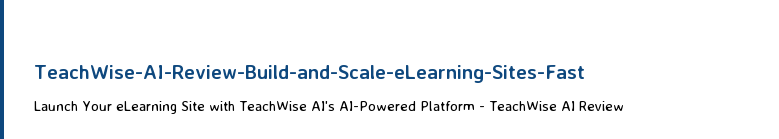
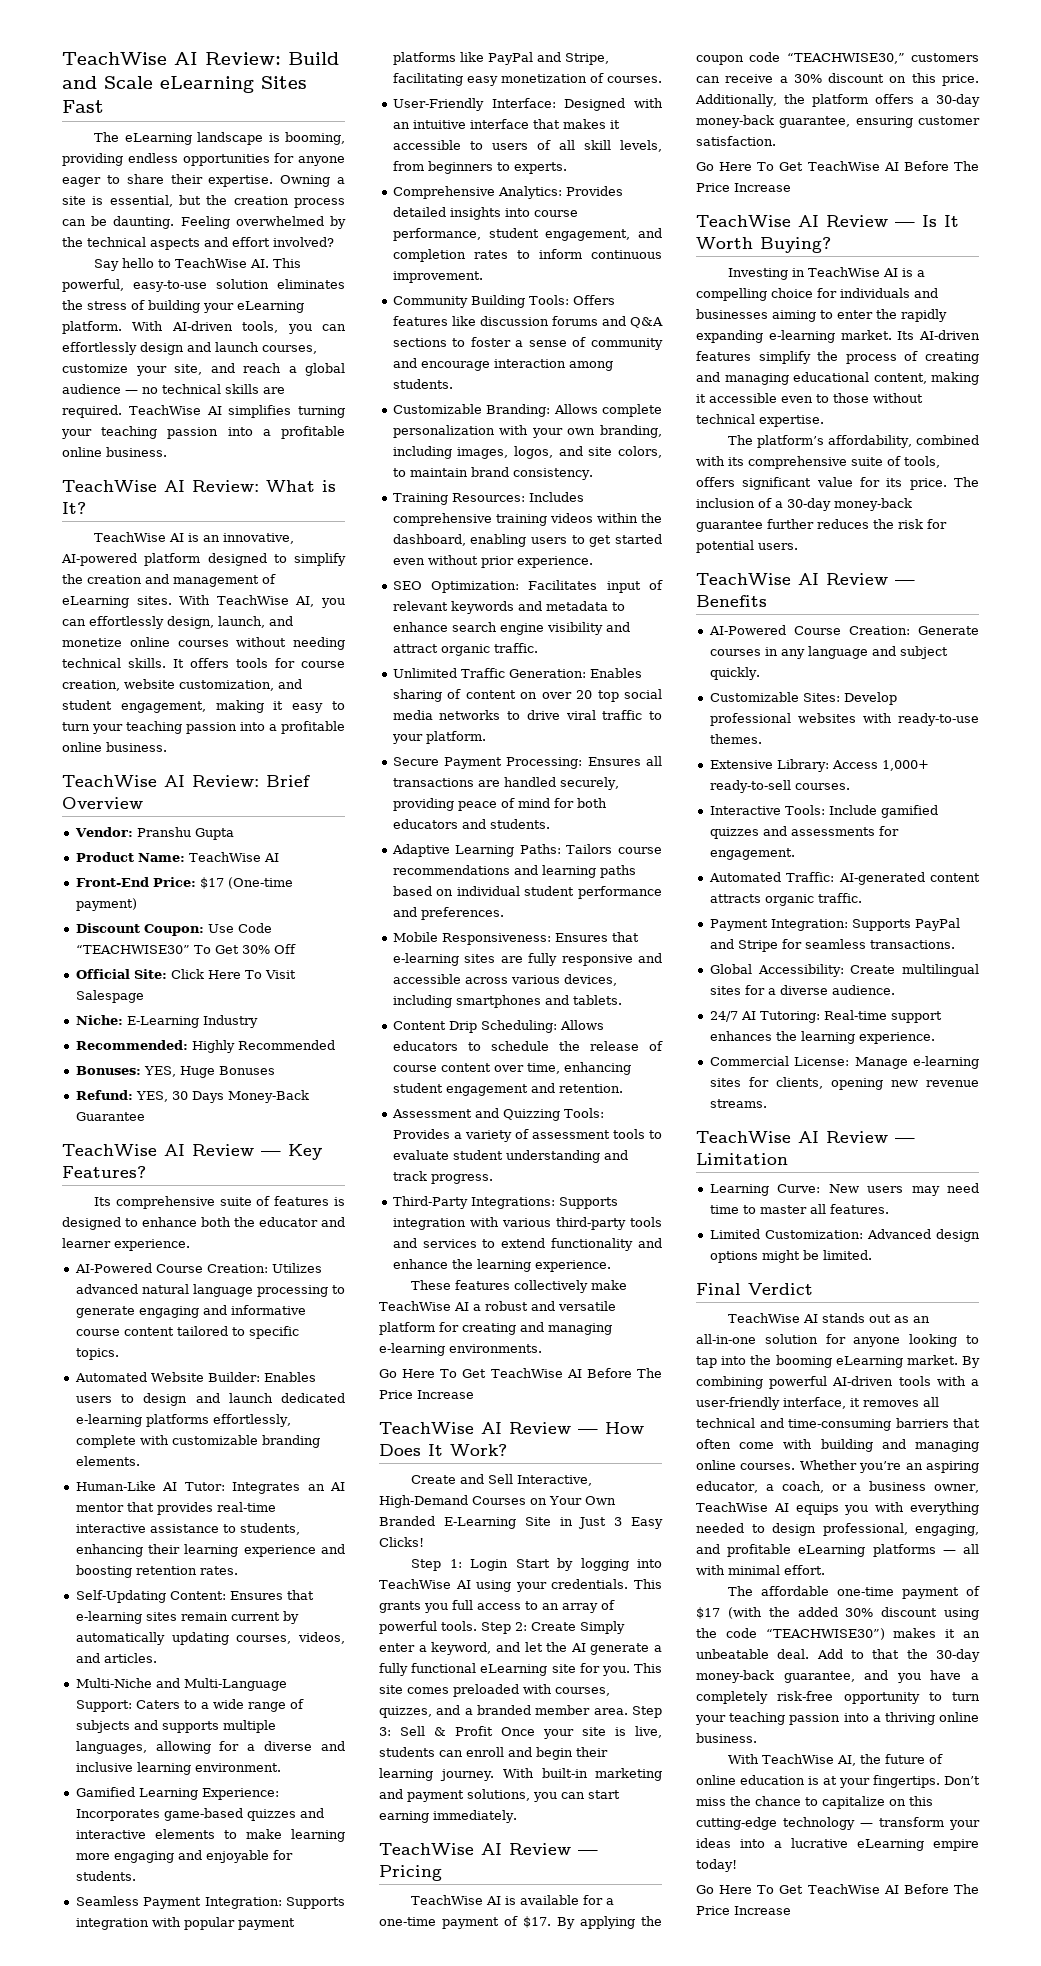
[34,65,585,83] [34,101,624,114] TeachWise-AI-Review-Build-and-Scale-eLearning-Sites-Fast // Launch Your eLearning Site with TeachWise AI's AI-Powered Platform - TeachWise AI Review -> [62,52,339,65] [62,76,307,93] [62,100,104,113] [94,132,345,145] [62,153,345,166] [62,174,345,187] [62,195,345,208] [62,216,346,229] [62,237,334,250] [94,258,302,271] [62,279,345,292] [62,300,304,313] [62,321,346,334] [62,342,317,355] [62,363,345,376] [62,384,285,394] [62,405,345,418] [61,426,345,439] [62,447,167,457] [62,480,336,492] [62,502,86,514] [94,532,295,544] [61,553,346,566] [62,574,276,587] [62,595,345,608] [62,616,293,629] [62,637,345,650] [62,658,345,668] [62,679,302,691] [62,700,346,713] [62,721,345,734] [62,742,167,752] [62,775,310,787] [62,797,143,809] [74,827,234,840] [75,852,279,862] [75,877,293,889] [75,898,137,911] [75,923,272,936] [75,944,296,954] [75,969,296,979] [75,990,144,1003] [75,1015,258,1028] [75,1040,335,1053] [75,1066,275,1078] [75,1090,309,1103] [75,1112,145,1121] [62,1144,322,1160] [62,1166,146,1178] [94,1196,345,1209] [62,1217,345,1230] [62,1238,190,1251] [74,1263,322,1273] [75,1284,345,1297] [75,1305,306,1318] [75,1326,299,1339] [75,1348,119,1360] [74,1372,316,1382] [75,1393,345,1406] [75,1414,291,1427] [75,1435,320,1448] [75,1456,140,1466] [75,1481,345,1494] [75,1502,276,1515] [75,1523,300,1535] [75,1544,345,1557] [75,1565,238,1578] [75,1590,314,1603] [75,1611,299,1624] [75,1632,345,1645] [75,1653,157,1663] [75,1678,287,1691] [75,1699,304,1712] [75,1720,276,1733] [75,1741,345,1754] [75,1762,281,1775] [75,1787,279,1800] [75,1808,324,1821] [75,1829,345,1842] [75,1850,293,1863] [75,1871,136,1881] [75,1896,345,1909] [75,1917,295,1930] [392,52,609,65] [392,73,662,86] [392,98,663,111] [392,119,620,129] [392,140,662,152] [392,161,567,174] [392,186,623,199] [392,207,578,220] [392,228,662,241] [392,249,662,262] [392,271,483,283] [392,295,615,308] [392,316,663,328] [392,337,663,350] [392,358,613,371] [392,379,453,389] [392,404,662,417] [392,425,662,438] [392,446,662,459] [392,467,593,480] [392,492,584,505] [392,513,662,526] [392,534,662,547] [392,555,593,568] [392,580,663,593] [392,601,625,614] [392,622,630,635] [392,643,538,656] [392,668,642,678] [392,689,662,702] [392,710,662,720] [391,731,486,744] [392,756,662,769] [392,777,619,790] [392,798,607,811] [392,819,550,829] [391,844,662,857] [392,865,636,878] [392,886,662,899] [392,907,504,920] [392,932,639,945] [392,953,662,966] [392,974,617,986] [392,995,622,1008] [392,1020,604,1033] [392,1041,663,1051] [392,1062,631,1075] [392,1083,623,1096] [391,1108,604,1121] [392,1129,662,1142] [392,1150,628,1163] [392,1171,493,1184] [392,1196,618,1209] [392,1217,662,1230] [392,1238,662,1251] [392,1259,611,1272] [411,1280,628,1293] [379,1301,616,1311] [379,1322,612,1335] [379,1343,542,1356] [379,1368,662,1378] [379,1390,474,1399] [379,1422,644,1434] [379,1444,507,1456] [411,1474,593,1486] [379,1495,616,1508] [379,1516,663,1529] [379,1537,424,1547] [411,1558,662,1571] [379,1579,662,1592] [379,1600,615,1613] [379,1621,625,1634] [379,1642,662,1655] [379,1663,662,1676] [379,1684,610,1697] [379,1705,662,1718] [379,1726,662,1739] [379,1747,608,1760] [379,1768,662,1781] [379,1789,620,1802] [379,1810,517,1823] [379,1843,598,1855] [379,1865,442,1881] [411,1895,615,1905] [379,1916,662,1929] [696,52,979,65] [696,73,979,86] [695,94,980,107] [696,115,980,128] [696,136,776,146] [696,161,979,171] [696,183,791,192] [696,215,959,227] [696,237,831,253] [728,267,926,280] [696,288,938,301] [696,309,947,322] [696,330,980,343] [696,351,979,364] [696,372,979,385] [696,393,923,403] [696,414,824,427] [728,435,979,448] [696,456,940,469] [696,477,979,490] [696,498,912,511] [696,519,947,532] [696,540,798,553] [696,573,915,585] [696,595,767,607] [708,625,979,635] [709,646,948,659] [709,667,760,680] [709,692,897,705] [709,713,979,726] [709,734,762,744] [709,759,929,772] [709,780,850,793] [709,805,938,818] [709,826,899,839] [709,848,795,860] [708,872,980,885] [709,893,862,906] [709,918,960,931] [709,939,955,952] [709,964,979,977] [709,985,895,995] [709,1010,942,1023] [709,1031,935,1044] [709,1056,979,1069] [709,1077,979,1090] [709,1099,767,1108] [696,1131,915,1143] [696,1153,788,1165] [709,1183,979,1196] [709,1204,889,1214] [709,1229,980,1242] [709,1250,872,1263] [696,1283,813,1295] [728,1313,931,1323] [696,1334,979,1347] [696,1355,980,1368] [696,1376,979,1389] [696,1397,939,1410] [696,1418,980,1431] [696,1439,979,1452] [696,1460,979,1473] [696,1481,980,1493] [696,1502,979,1515] [696,1523,979,1536] [696,1544,979,1557] [696,1565,825,1575] [728,1586,980,1599] [696,1607,979,1620] [696,1628,980,1640] [696,1649,980,1662] [696,1670,979,1683] [696,1691,980,1704] [695,1712,979,1725] [696,1733,757,1743] [728,1754,944,1766] [696,1775,980,1788] [696,1796,933,1809] [696,1817,980,1830] [696,1838,979,1851] [696,1859,737,1872] [696,1884,979,1894] [696,1906,791,1915] TeachWise AI Review: Build and Scale eLearning Sites Fast // The eLearning landscape is booming, providing endless opportunities for anyone eager to share their expertise. Owning a site is essential, but the creation process can be daunting. Feeling overwhelmed by the technical aspects and effort involved? // Say hello to TeachWise AI. This powerful, easy-to-use solution eliminates the stress of building your eLearning platform. With AI-driven tools, you can effortlessly design and launch courses, customize your site, and reach a global audience — no technical skills are required. TeachWise AI simplifies turning your teaching passion into a profitable online business. // TeachWise AI Review: What is It? // TeachWise AI is an innovative, AI-powered platform designed to simplify the creation and management of eLearning sites. With TeachWise AI, you can effortlessly design, launch, and monetize online courses without needing technical skills. It offers tools for course creation, website customization, and student engagement, making it easy to turn your teaching passion into a profitable online business. // TeachWise AI Review: Brief Overview // Vendor: Pranshu Gupta // Product Name: TeachWise AI // Front-End Price: $17 (One-time payment) // Discount Coupon: Use Code “TEACHWISE30” To Get 30% Off // Official Site: Click Here To Visit Salespage // Niche: E-Learning Industry // Recommended: Highly Recommended // Bonuses: YES, Huge Bonuses // Refund: YES, 30 Days Money-Back Guarantee // TeachWise AI Review — Key Features? // Its comprehensive suite of features is designed to enhance both the educator and learner experience. // AI-Powered Course Creation: Utilizes advanced natural language processing to generate engaging and informative course content tailored to specific topics. // Automated Website Builder: Enables users to design and launch dedicated e-learning platforms effortlessly, complete with customizable branding elements. // Human-Like AI Tutor: Integrates an AI mentor that provides real-time interactive assistance to students, enhancing their learning experience and boosting retention rates. // Self-Updating Content: Ensures that e-learning sites remain current by automatically updating courses, videos, and articles. // Multi-Niche and Multi-Language Support: Caters to a wide range of subjects and supports multiple languages, allowing for a diverse and inclusive learning environment. // Gamified Learning Experience: Incorporates game-based quizzes and interactive elements to make learning more engaging and enjoyable for students. // Seamless Payment Integration: Supports integration with popular payment platforms like PayPal and Stripe, facilitating easy monetization of courses. // User-Friendly Interface: Designed with an intuitive interface that makes it accessible to users of all skill levels, from beginners to experts. // Comprehensive Analytics: Provides detailed insights into course performance, student engagement, and completion rates to inform continuous improvement. // Community Building Tools: Offers features like discussion forums and Q&A sections to foster a sense of community and encourage interaction among students. // Customizable Branding: Allows complete personalization with your own branding, including images, logos, and site colors, to maintain brand consistency. // Training Resources: Includes comprehensive training videos within the dashboard, enabling users to get started even without prior experience. // SEO Optimization: Facilitates input of relevant keywords and metadata to enhance search engine visibility and attract organic traffic. // Unlimited Traffic Generation: Enables sharing of content on over 20 top social media networks to drive viral traffic to your platform. // Secure Payment Processing: Ensures all transactions are handled securely, providing peace of mind for both educators and students. // Adaptive Learning Paths: Tailors course recommendations and learning paths based on individual student performance and preferences. // Mobile Responsiveness: Ensures that e-learning sites are fully responsive and accessible across various devices, including smartphones and tablets. // Content Drip Scheduling: Allows educators to schedule the release of course content over time, enhancing student engagement and retention. // Assessment and Quizzing Tools: Provides a variety of assessment tools to evaluate student understanding and track progress. // Third-Party Integrations: Supports integration with various third-party tools and services to extend functionality and enhance the learning experience. // These features collectively make TeachWise AI a robust and versatile platform for creating and managing e-learning environments. // Go Here To Get TeachWise AI Before The Price Increase // TeachWise AI Review — How Does It Work? // Create and Sell Interactive, High-Demand Courses on Your Own Branded E-Learning Site in Just 3 Easy Clicks! // Step 1: Login Start by logging into TeachWise AI using your credentials. This grants you full access to an array of powerful tools. Step 2: Create Simply enter a keyword, and let the AI generate a fully functional eLearning site for you. This site comes preloaded with courses, quizzes, and a branded member area. Step 3: Sell & Profit Once your site is live, students can enroll and begin their learning journey. With built-in marketing and payment solutions, you can start earning immediately. // TeachWise AI Review — Pricing // TeachWise AI is available for a one-time payment of $17. By applying the coupon code “TEACHWISE30,” customers can receive a 30% discount on this price. Additionally, the platform offers a 30-day money-back guarantee, ensuring customer satisfaction. // Go Here To Get TeachWise AI Before The Price Increase // TeachWise AI Review — Is It Worth Buying? // Investing in TeachWise AI is a compelling choice for individuals and businesses aiming to enter the rapidly expanding e-learning market. Its AI-driven features simplify the process of creating and managing educational content, making it accessible even to those without technical expertise. // The platform’s affordability, combined with its comprehensive suite of tools, offers significant value for its price. The inclusion of a 30-day money-back guarantee further reduces the risk for potential users. // TeachWise AI Review — Benefits // AI-Powered Course Creation: Generate courses in any language and subject quickly. // Customizable Sites: Develop professional websites with ready-to-use themes. // Extensive Library: Access 1,000+ ready-to-sell courses. // Interactive Tools: Include gamified quizzes and assessments for engagement. // Automated Traffic: AI-generated content attracts organic traffic. // Payment Integration: Supports PayPal and Stripe for seamless transactions. // Global Accessibility: Create multilingual sites for a diverse audience. // 24/7 AI Tutoring: Real-time support enhances the learning experience. // Commercial License: Manage e-learning sites for clients, opening new revenue streams. // TeachWise AI Review — Limitation // Learning Curve: New users may need time to master all features. // Limited Customization: Advanced design options might be limited. // Final Verdict // TeachWise AI stands out as an all-in-one solution for anyone looking to tap into the booming eLearning market. By combining powerful AI-driven tools with a user-friendly interface, it removes all technical and time-consuming barriers that often come with building and managing online courses. Whether you’re an aspiring educator, a coach, or a business owner, TeachWise AI equips you with everything needed to design professional, engaging, and profitable eLearning platforms — all with minimal effort. // The affordable one-time payment of $17 (with the added 30% discount using the code “TEACHWISE30”) makes it an unbeatable deal. Add to that the 30-day money-back guarantee, and you have a completely risk-free opportunity to turn your teaching passion into a thriving online business. // With TeachWise AI, the future of online education is at your fingertips. Don’t miss the chance to capitalize on this cutting-edge technology — transform your ideas into a lucrative eLearning empire today! // Go Here To Get TeachWise AI Before The Price Increase

